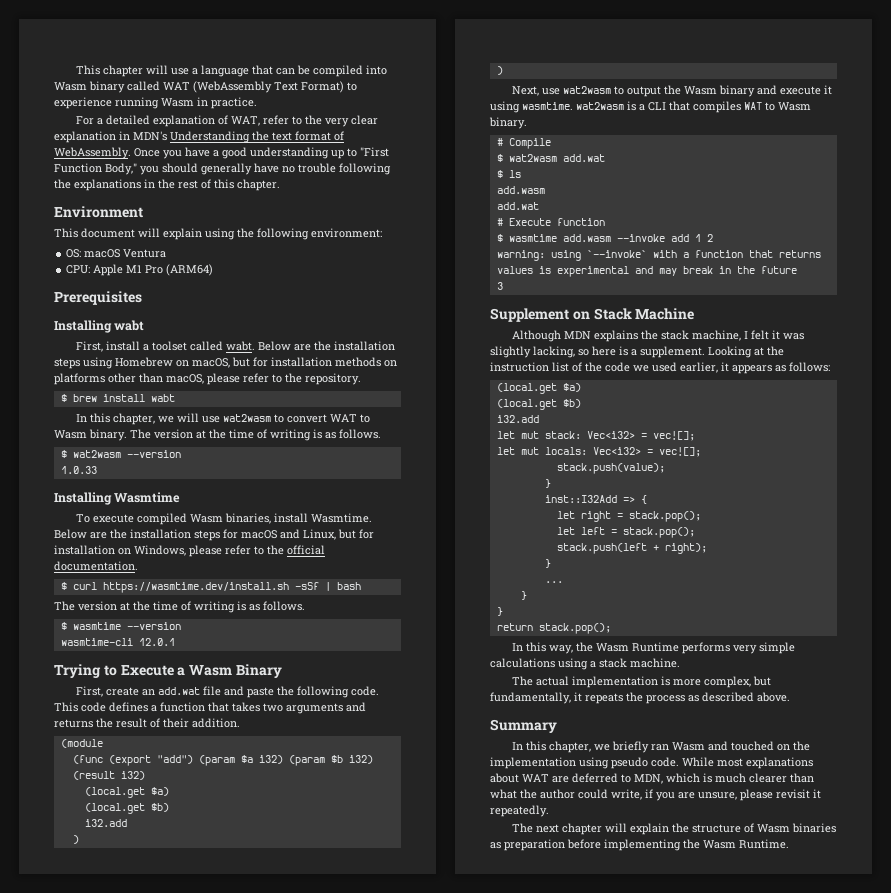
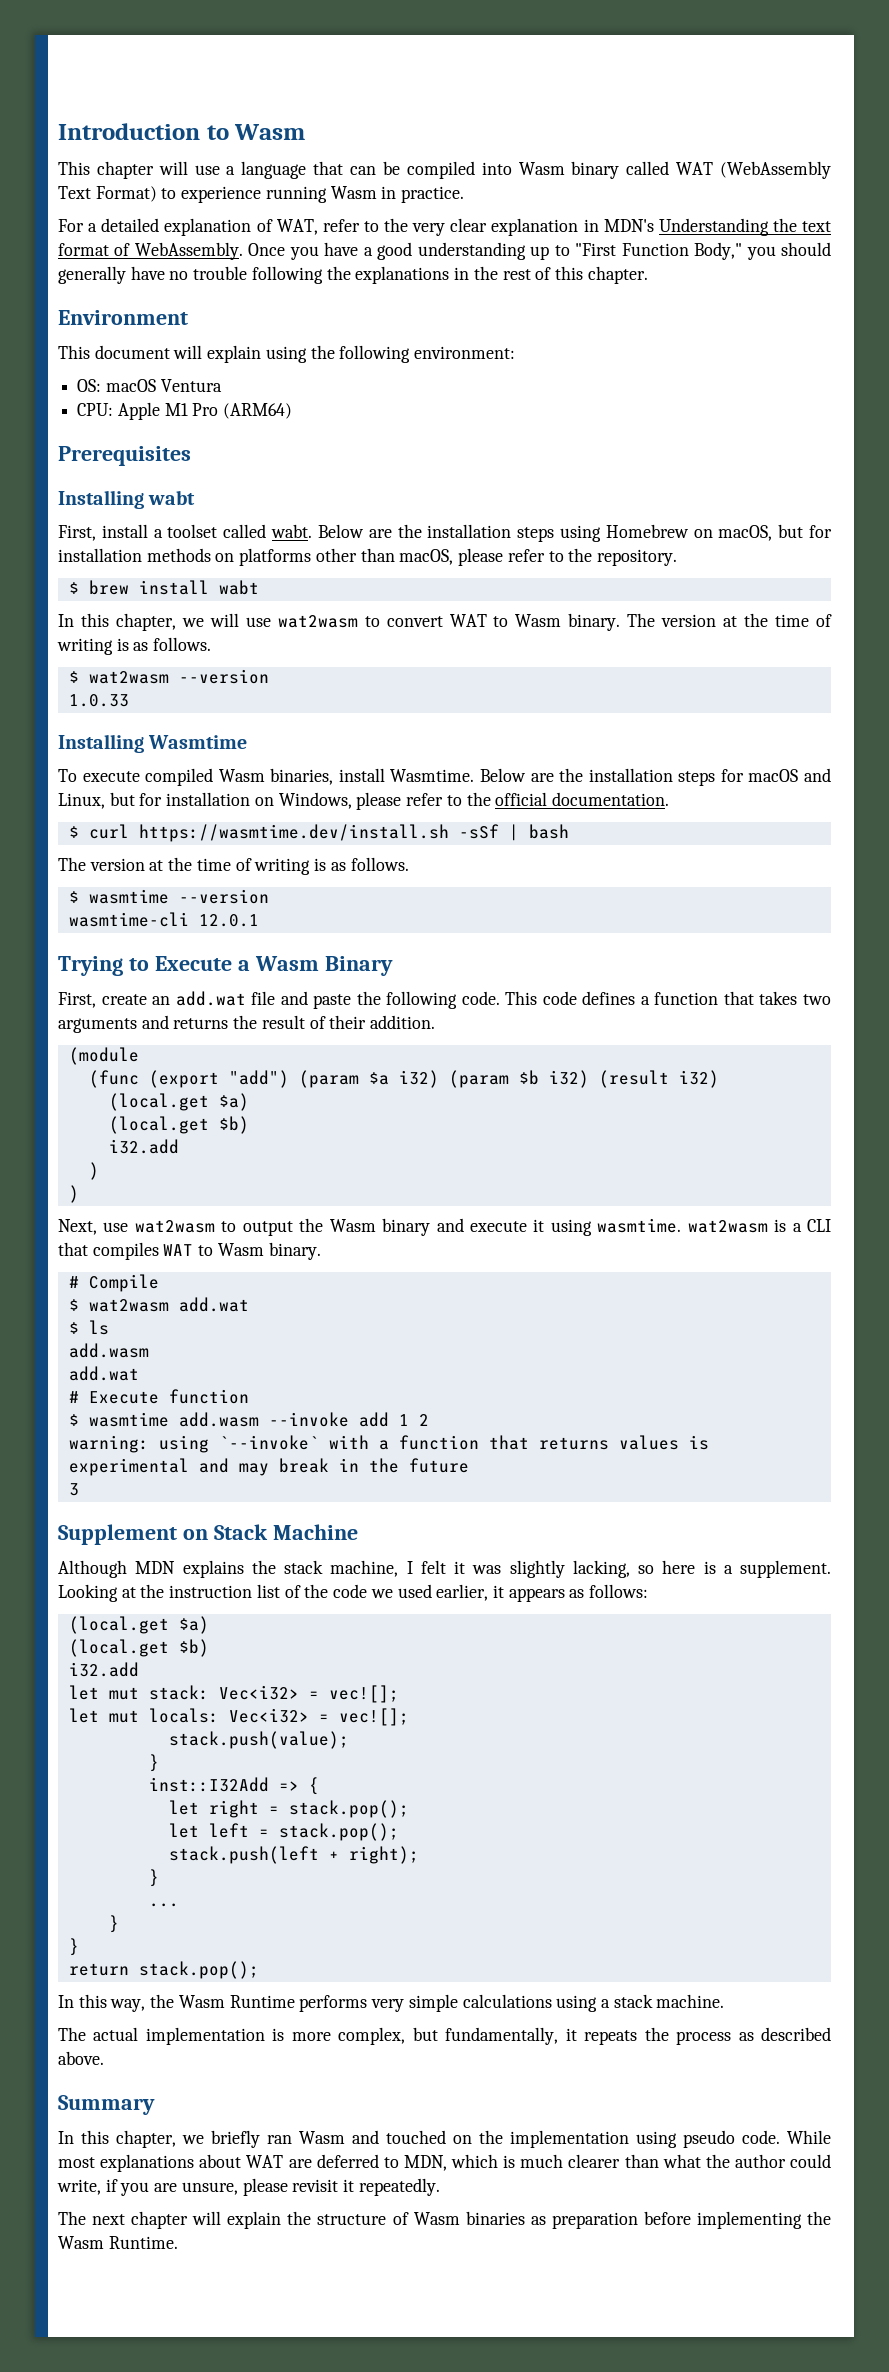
(75, 70) none -> [58,123,306,140] Introduction to Wasm //

